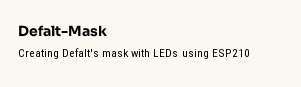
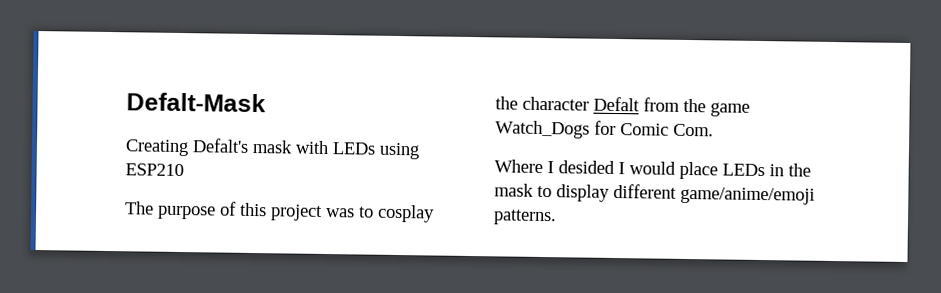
(250, 53) none -> [125,201,435,223] [495,96,750,117] [495,120,714,139] [494,159,811,180] [494,183,815,205] [493,209,557,226] // The purpose of this project was to cosplay the character Defalt from the game Watch_Dogs for Comic Com. // Where I desided I would place LEDs in the mask to display different game/anime/emoji patterns.

